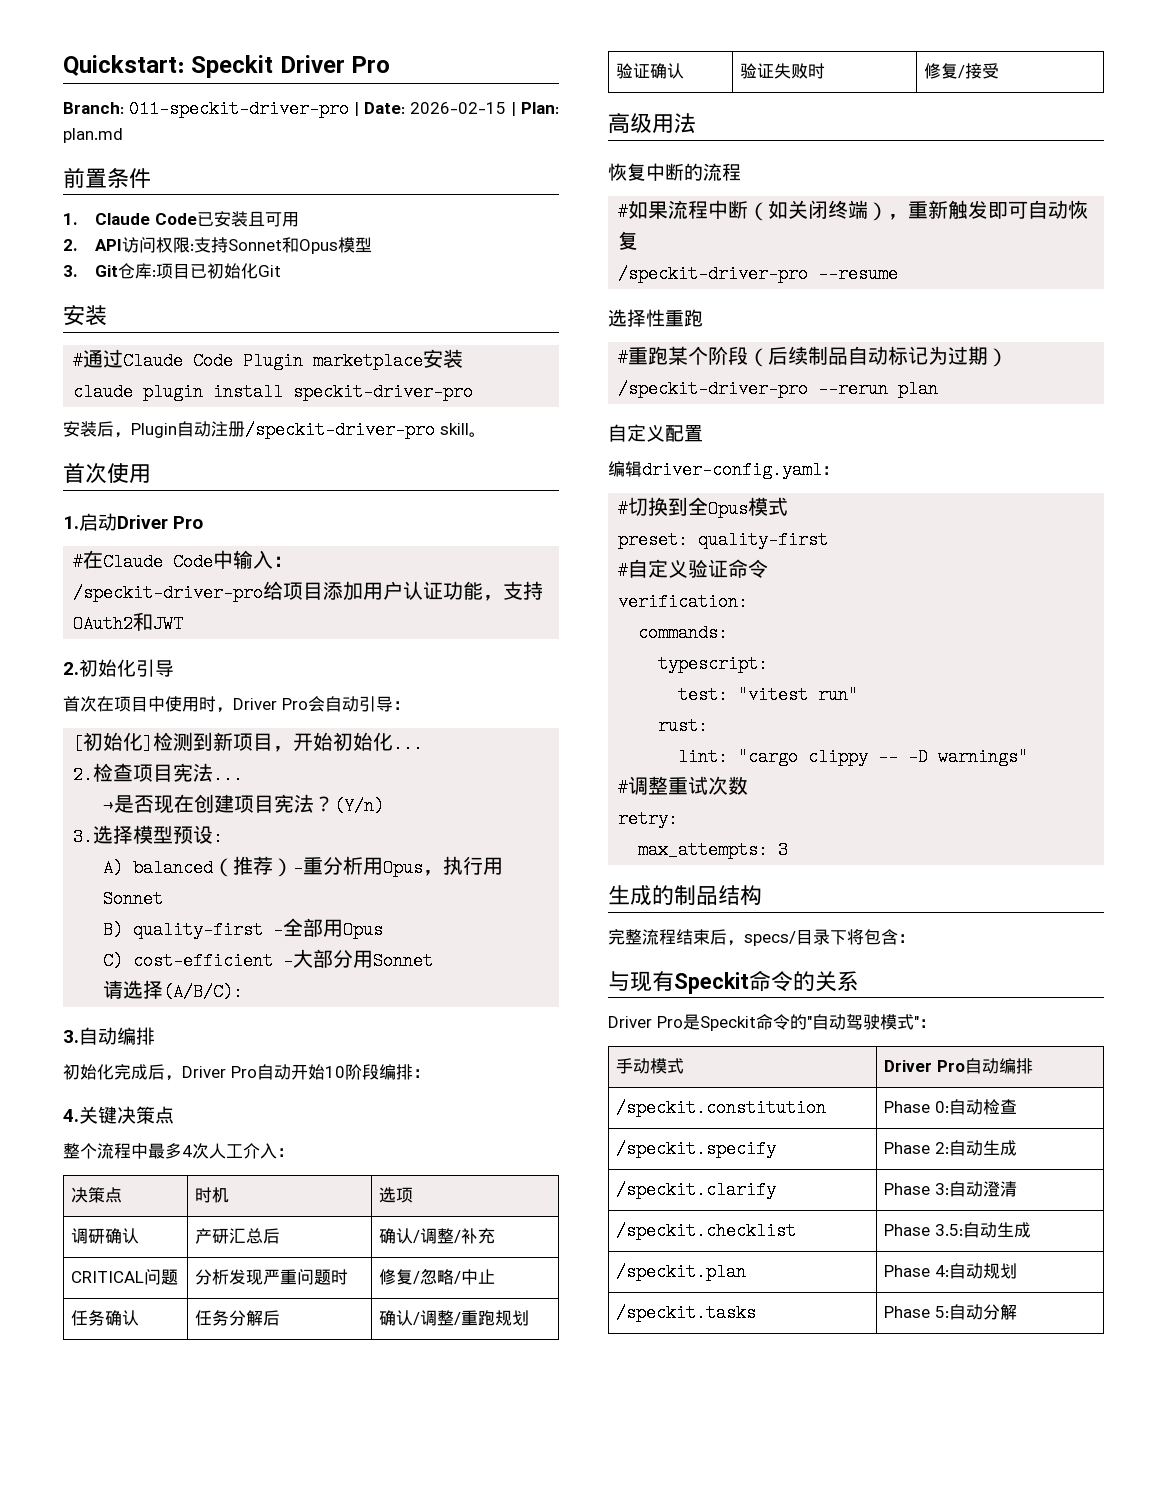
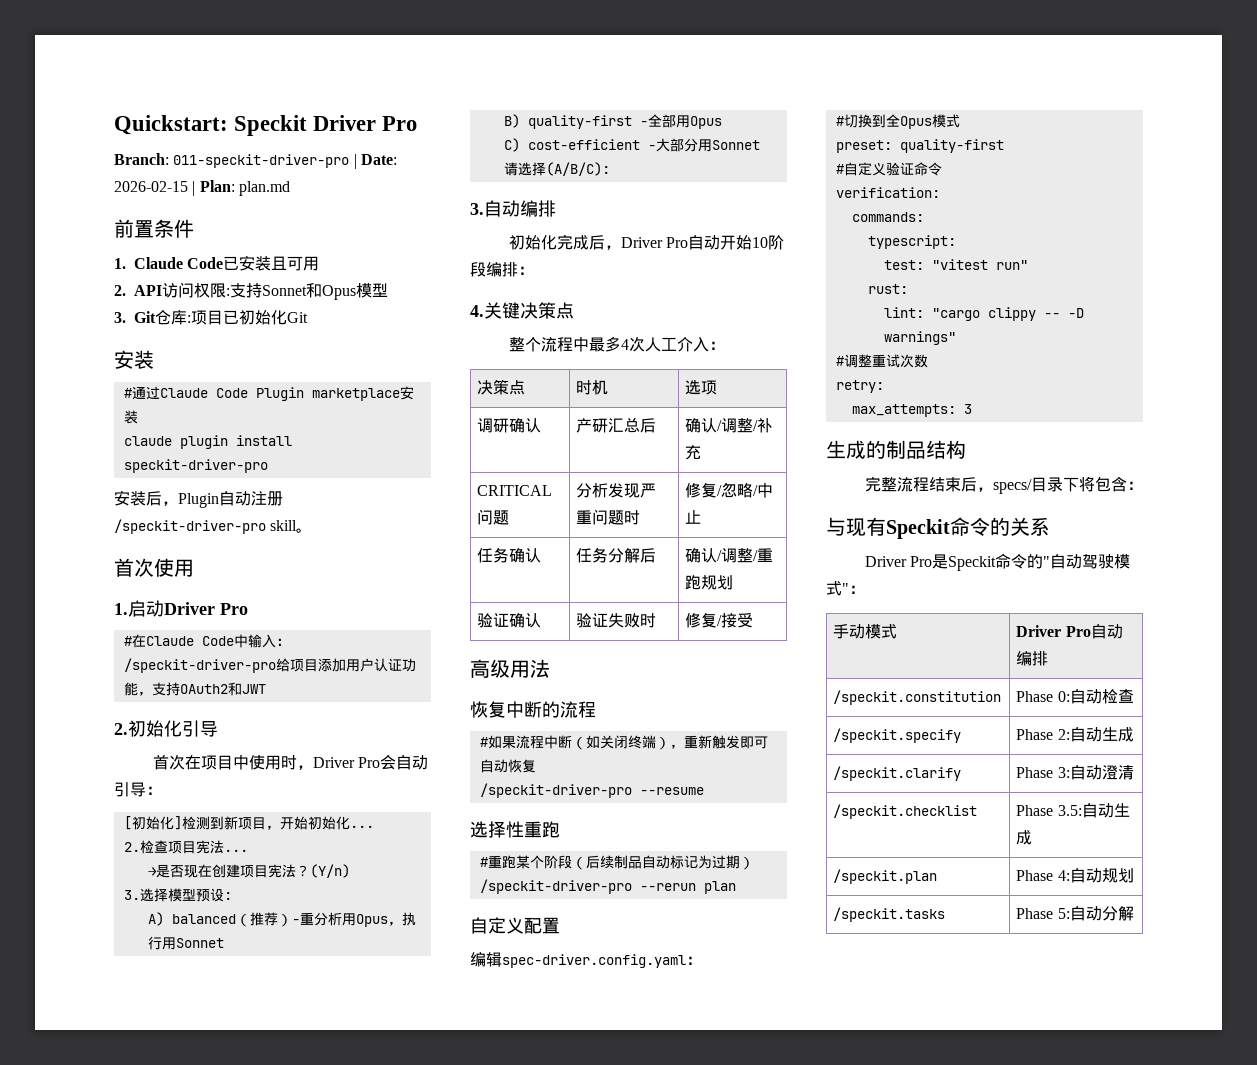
[642,461,822,479] driver-config.yaml -> [502,954,686,968] spec-driver.config.yaml

